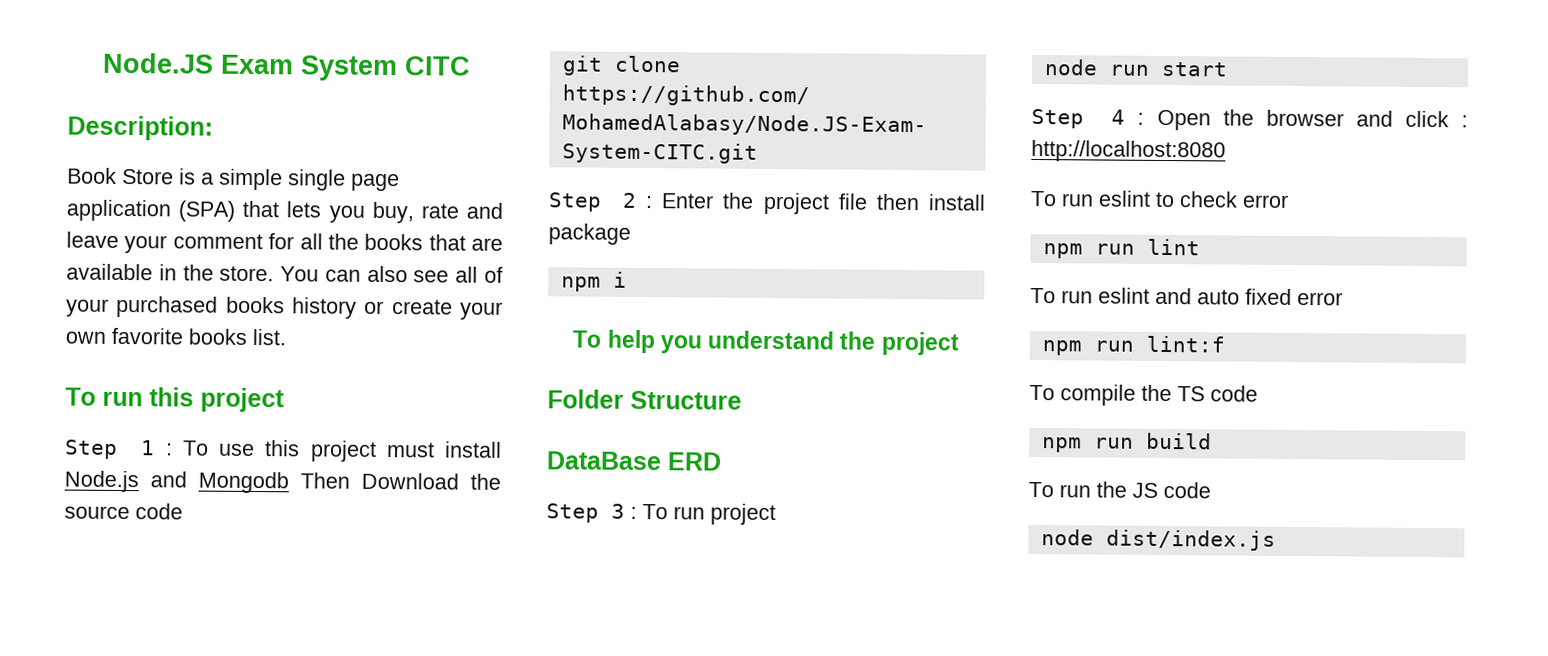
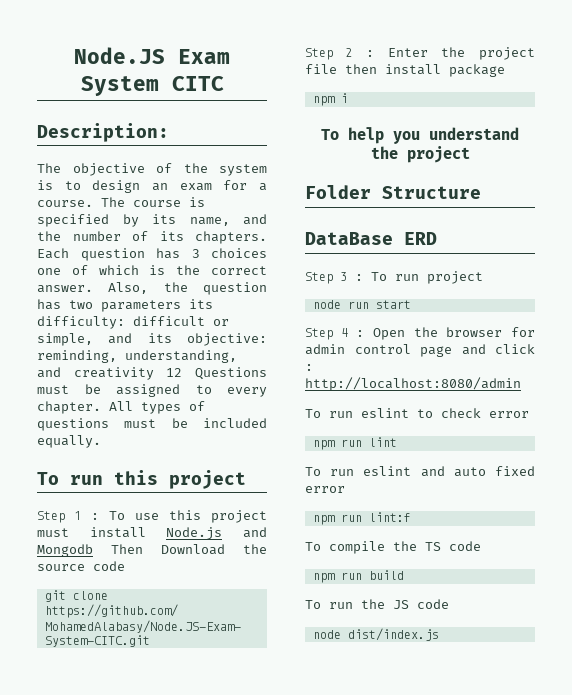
[67,167,400,192] [66,199,504,224] [66,231,503,254] [66,263,503,283] [66,295,503,320] [65,327,286,346] Book Store is a simple single page application (SPA) that lets you buy, rate and leave your comment for all the books that are available in the store. You can also see all of your purchased books history or create your own favorite books list. -> [37,163,267,176] [37,180,267,193] [37,197,205,207] [37,214,267,227] [37,231,267,244] [37,248,267,261] [37,265,267,275] [37,282,267,295] [37,299,213,312] [37,316,229,329] [37,333,267,346] [37,350,237,363] [37,367,267,380] [37,384,267,397] [37,401,205,414] [37,418,267,431] [37,435,101,448] The objective of the system is to design an exam for a course. The course is specified by its name, and the number of its chapters. Each question has 3 choices one of which is the correct answer. Also, the question has two parameters its difficulty: difficult or simple, and its objective: reminding, understanding, and creativity 12 Questions must be assigned to every chapter. All types of questions must be included equally.
(1344, 118) none -> [511,327,535,337] [305,344,452,357] for admin control page
[1031,139,1226,163] http://localhost:8080 -> [305,377,521,391] http://localhost:8080/admin

